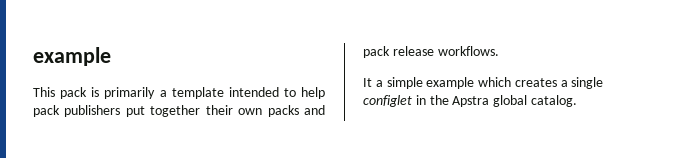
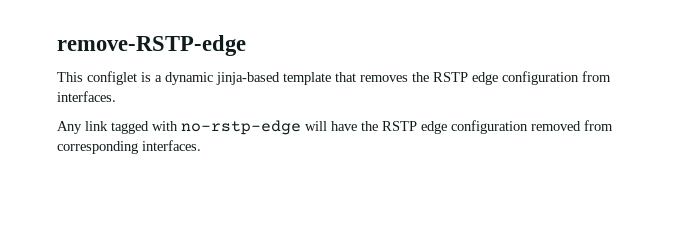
[33,47,111,66] example -> [57,35,246,56] remove-RSTP-edge
[60,87,325,99] [33,105,325,117] [363,46,499,58] [363,77,604,89] [363,95,577,107] pack is primarily a template intended to help pack publishers put together their own packs and pack release workflows. // It a simple example which creates a single configlet in the Apstra global catalog. -> [87,71,611,85] [57,91,116,102] [57,120,613,135] [57,140,201,154] configlet is a dynamic jinja-based template that removes the RSTP edge configuration from interfaces. // Any link tagged with no-rstp-edge will have the RSTP edge configuration removed from corresponding interfaces.

